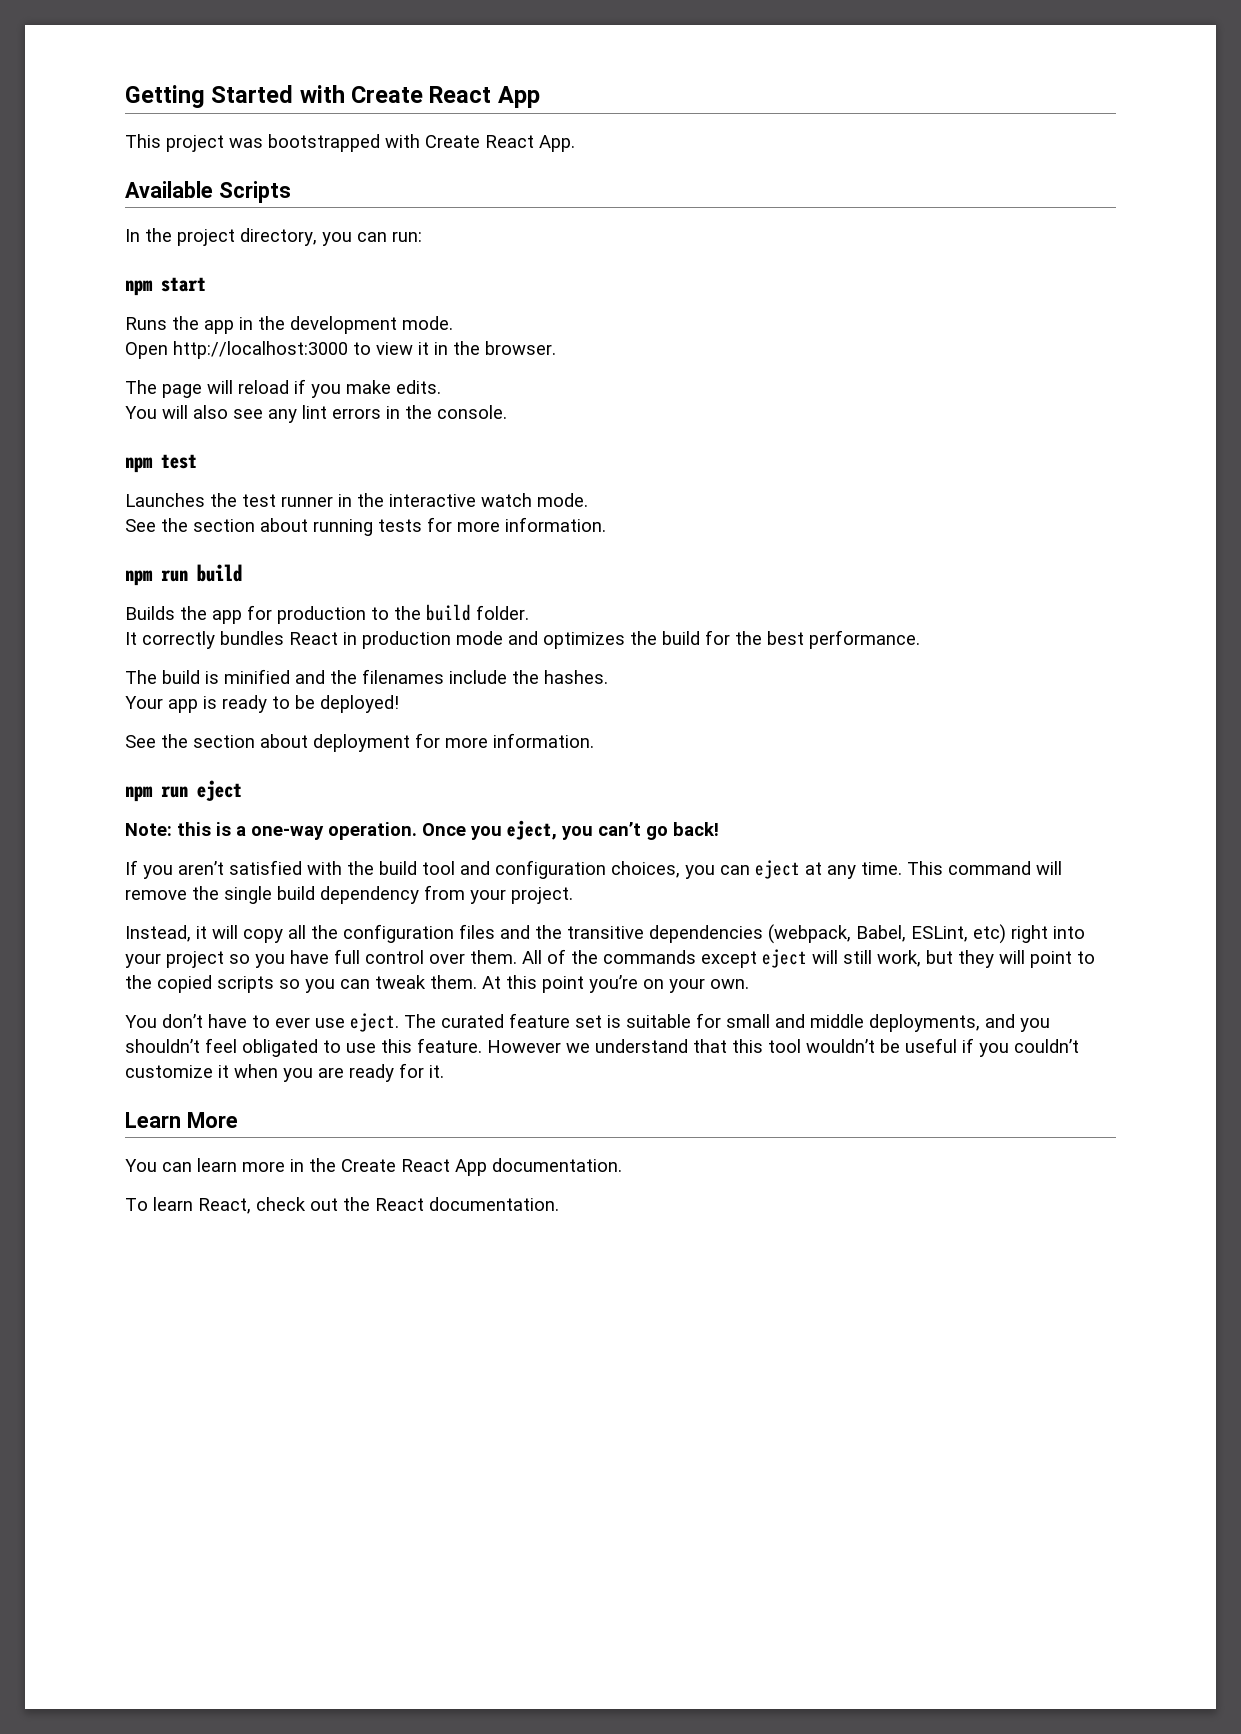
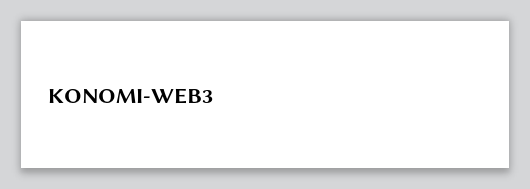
[125,85,540,108] [125,134,575,152] [125,181,291,203] [125,228,422,246] [125,277,206,296] [125,316,453,334] [125,341,556,359] [125,379,441,398] [125,405,507,423] [125,454,197,473] [125,493,588,507] [125,517,606,536] [125,564,242,586] [125,604,529,624] [125,630,920,649] [125,669,608,684] [125,695,399,713] [125,733,594,752] [125,780,242,802] [125,820,719,840] [125,860,1062,879] [125,885,573,904] [125,924,1085,944] [125,949,1095,968] [125,975,749,993] [125,1013,1050,1032] [125,1038,1079,1057] [125,1063,444,1082] [125,1112,238,1128] [125,1158,622,1176] [125,1197,559,1214] Getting Started with Create React App // This project was bootstrapped with Create React App. // Available Scripts // In the project directory, you can run: // npm start // Runs the app in the development mode. // Open http://localhost:3000 to view it in the browser. // The page will reload if you make edits. // You will also see any lint errors in the console. // npm test // Launches the test runner in the interactive watch mode. // See the section about running tests for more information. // npm run build // Builds the app for production to the build folder. // It correctly bundles React in production mode and optimizes the build for the best performance. // The build is minified and the filenames include the hashes. // Your app is ready to be deployed! // See the section about deployment for more information. // npm run eject // Note: this is a one-way operation. Once you eject, you can’t go back! // If you aren’t satisfied with the build tool and configuration choices, you can eject at any time. This command will remove the single build dependency from your project. // Instead, it will copy all the configuration files and the transitive dependencies (webpack, Babel, ESLint, etc) right into your project so you have full control over them. All of the commands except eject will still work, but they will point to the copied scripts so you can tweak them. At this point you’re on your own. // You don’t have to ever use eject. The curated feature set is suitable for small and middle deployments, and you shouldn’t feel obligated to use this feature. However we understand that this tool wouldn’t be useful if you couldn’t customize it when you are ready for it. // Learn More // You can learn more in the Create React App documentation. // To learn React, check out the React documentation. -> [48,88,213,104] KONOMI-WEB3

